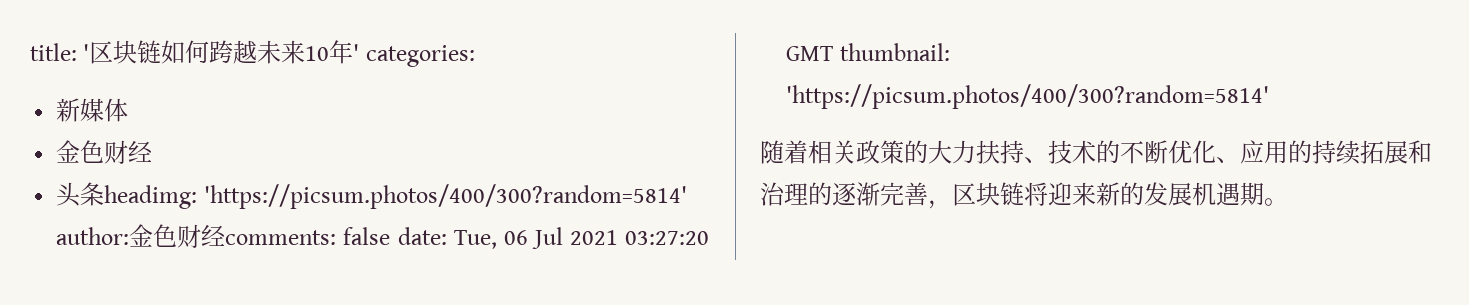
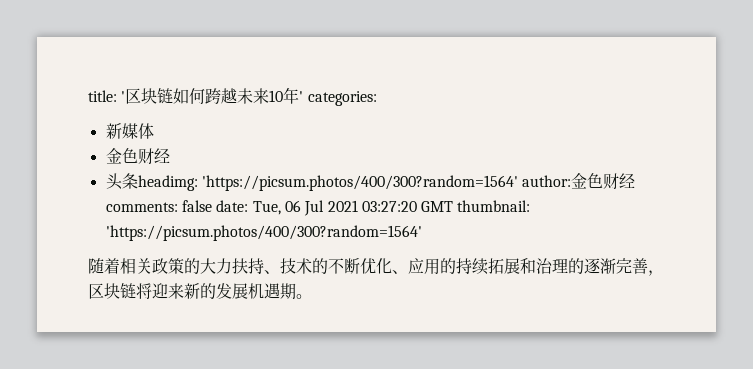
[203,184,687,209] 'https://picsum.photos/400/300?random=5814' -> [201,175,518,191] 'https://picsum.photos/400/300?random=1564'
[786,84,1270,109] 'https://picsum.photos/400/300?random=5814' -> [105,225,422,241] 'https://picsum.photos/400/300?random=1564'

